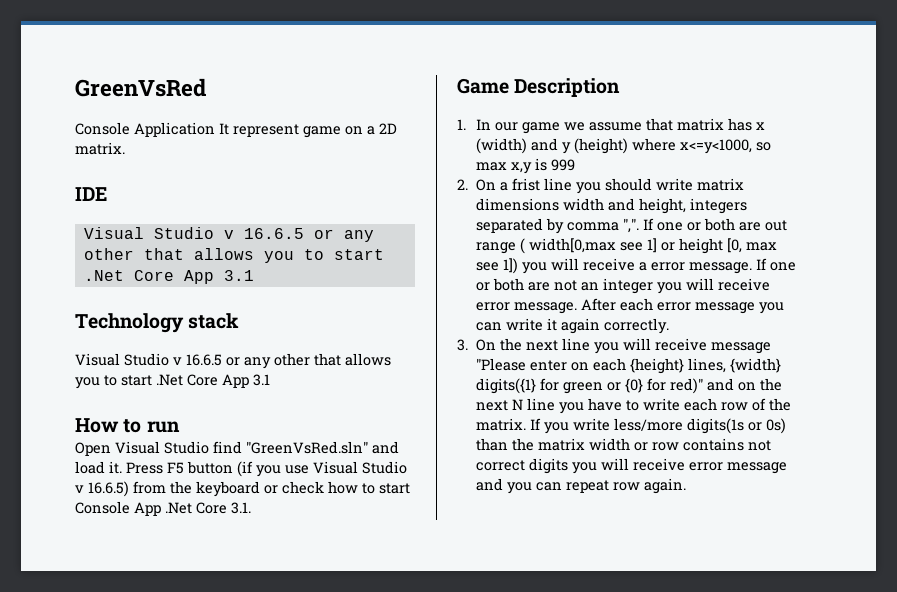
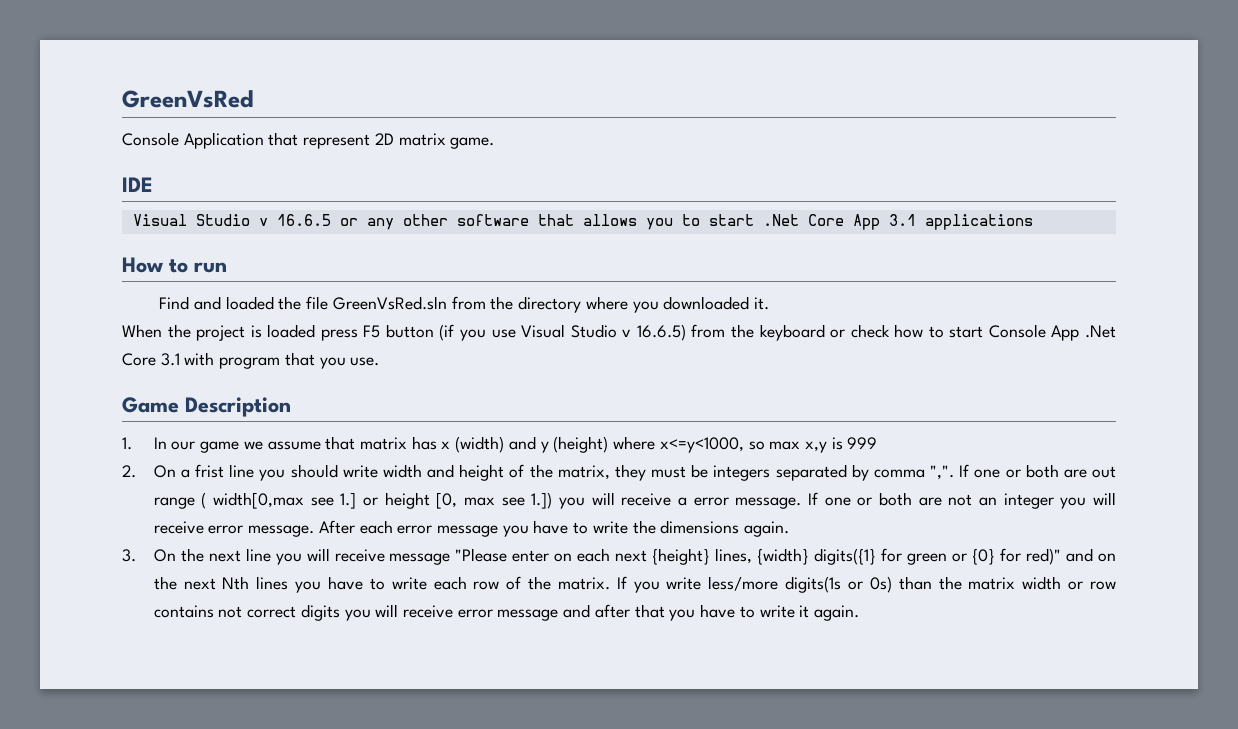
[219,123,397,138] [75,142,125,155] It represent game on a 2D matrix. -> [268,132,495,149] that represent 2D matrix game.
[143,248,384,263] [83,270,254,284] [75,313,240,333] [75,353,391,369] [75,374,270,389] [75,418,180,433] [75,441,399,456] [75,461,163,474] that allows you to start .Net Core App 3.1 // Technology stack // Visual Studio v 16.6.5 or any other that allows you to start .Net Core App 3.1 // How to run // Open Visual Studio find "GreenVsRed.sln" and load it. Press -> [456,214,1033,230] [122,257,227,273] [159,296,769,313] [122,324,358,341] software that allows you to start .Net Core App 3.1 applications // How to run // Find and loaded the file GreenVsRed.sln from the directory where you downloaded it. // When the project is loaded press
[231,502,251,514] 3.1. -> [160,352,380,369] 3.1 with program that you use.
[696,178,744,191] [475,198,686,214] matrix dimensions width and height, -> [382,464,709,481] width and height of the matrix, they must be
[646,238,657,253] 1] -> [340,492,357,509] 1.]
[502,258,518,274] 1]) -> [531,492,553,509] 1.])
[475,318,669,334] can write it again correctly. -> [533,520,790,537] have to write the dimensions again.
(626, 364) none -> [615,550,648,562] next
[511,398,555,411] N line -> [222,576,289,590] Nth lines
[506,480,640,494] you can repeat row -> [594,604,810,621] after that you have to write it

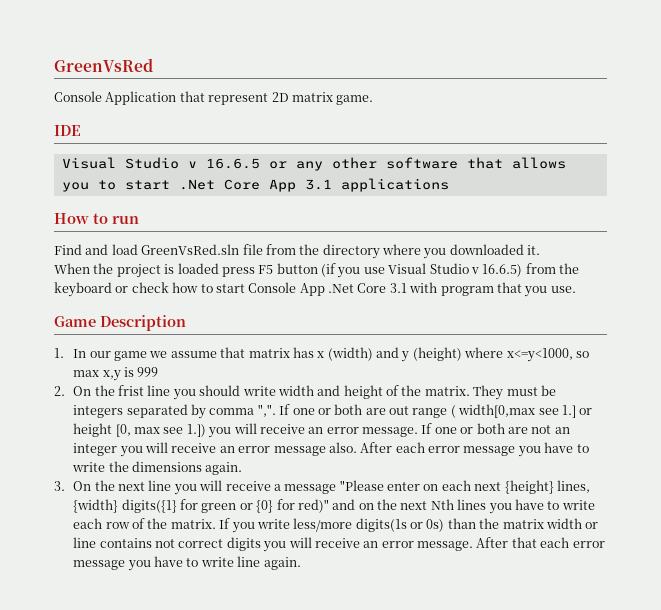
[225,296,447,310] loaded the file GreenVsRed.sln -> [111,244,263,255] load GreenVsRed.sln file
[180,469,190,478] a -> [94,385,115,396] the
[557,464,646,481] matrix, they -> [424,385,504,400] matrix. They
[678,497,688,506] a -> [308,427,324,434] an
[208,525,315,537] error message. -> [219,442,357,456] an error message also.
(385, 555) none -> [273,484,281,491] a
[1090,581,1117,590] row -> [73,537,97,548] line
[457,604,810,621] error message and after that you have to write it -> [363,537,605,551] [73,556,261,571] an error message. After that each error message you have to write line

